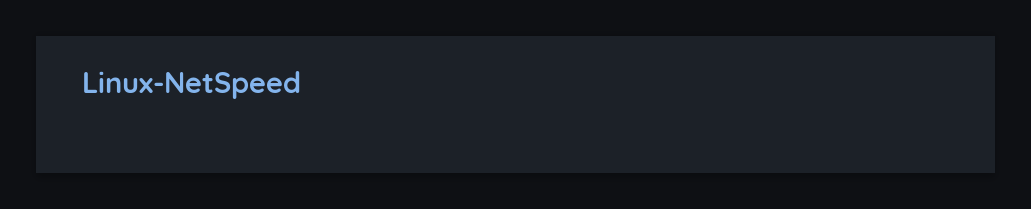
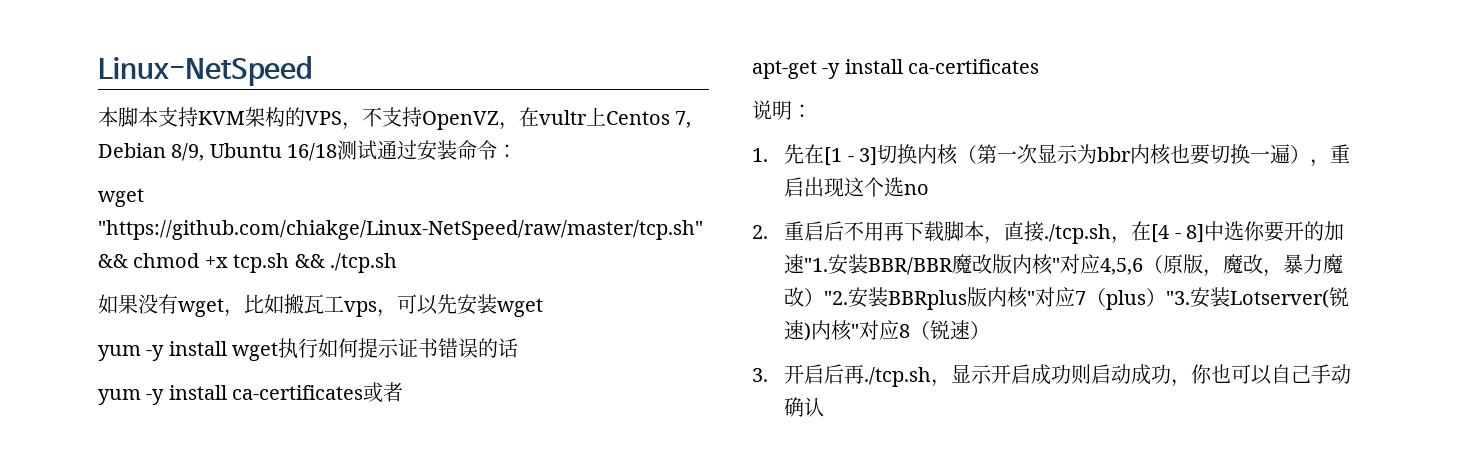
(301, 85) none -> [98,107,692,130] [98,140,518,161] [98,188,144,207] [98,220,703,240] [98,253,397,273] [98,294,543,317] [98,338,519,361] [98,382,404,405] [752,59,1040,79] [752,100,812,120] [752,144,1351,167] [784,177,930,197] [752,221,1345,244] [784,254,1344,277] [784,287,1350,310] [784,320,991,341] [752,364,1352,387] [784,397,825,417] // 本脚本支持KVM架构的VPS，不支持OpenVZ，在vultr上Centos 7, Debian 8/9, Ubuntu 16/18测试通过安装命令： // wget "https://github.com/chiakge/Linux-NetSpeed/raw/master/tcp.sh" && chmod +x tcp.sh && ./tcp.sh // 如果没有wget，比如搬瓦工vps，可以先安装wget // yum -y install wget执行如何提示证书错误的话 // yum -y install ca-certificates或者 // apt-get -y install ca-certificates // 说明： // 1.先在[1 - 3]切换内核（第一次显示为bbr内核也要切换一遍），重启出现这个选no // 2.重启后不用再下载脚本，直接./tcp.sh，在[4 - 8]中选你要开的加速"1.安装BBR/BBR魔改版内核"对应4,5,6（原版，魔改，暴力魔改）"2.安装BBRplus版内核"对应7（plus）"3.安装Lotserver(锐速)内核"对应8（锐速） // 3.开启后再./tcp.sh，显示开启成功则启动成功，你也可以自己手动确认

